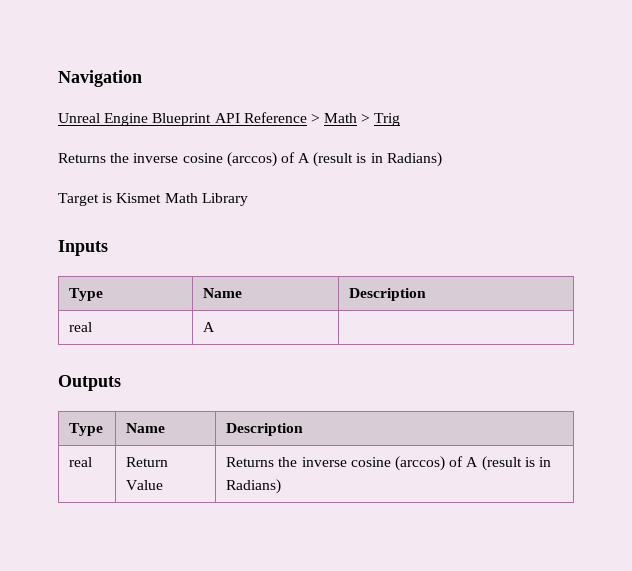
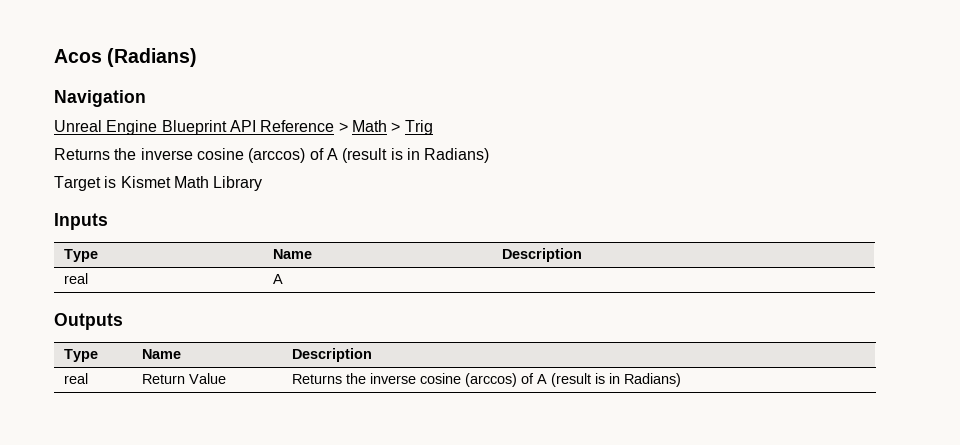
(58, 78) none -> [54,48,198,67] Acos (Radians) //

